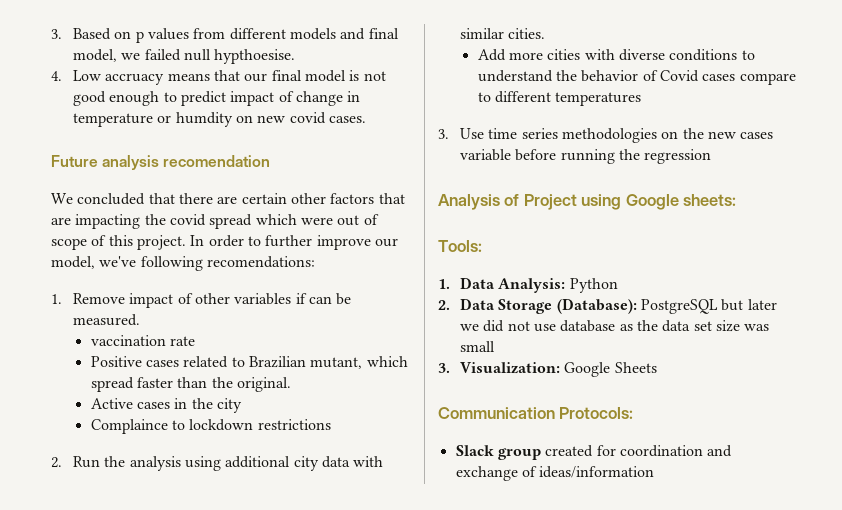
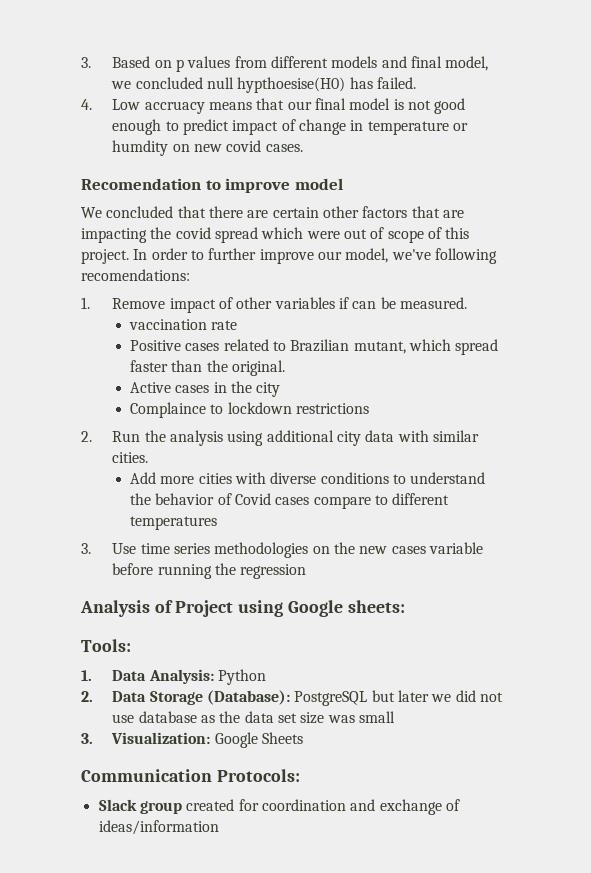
[144,49,296,64] failed null hypthoesise. -> [135,77,417,93] concluded null hypthoesise(H0) has failed.
[51,155,271,170] Future analysis recomendation -> [81,178,343,193] Recomendation to improve model

